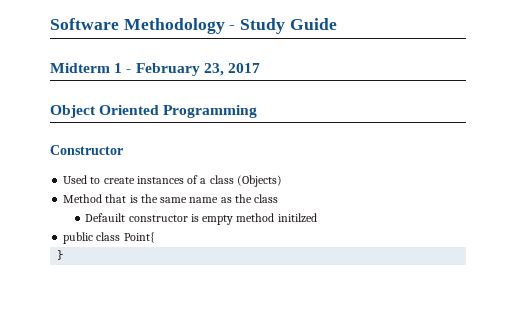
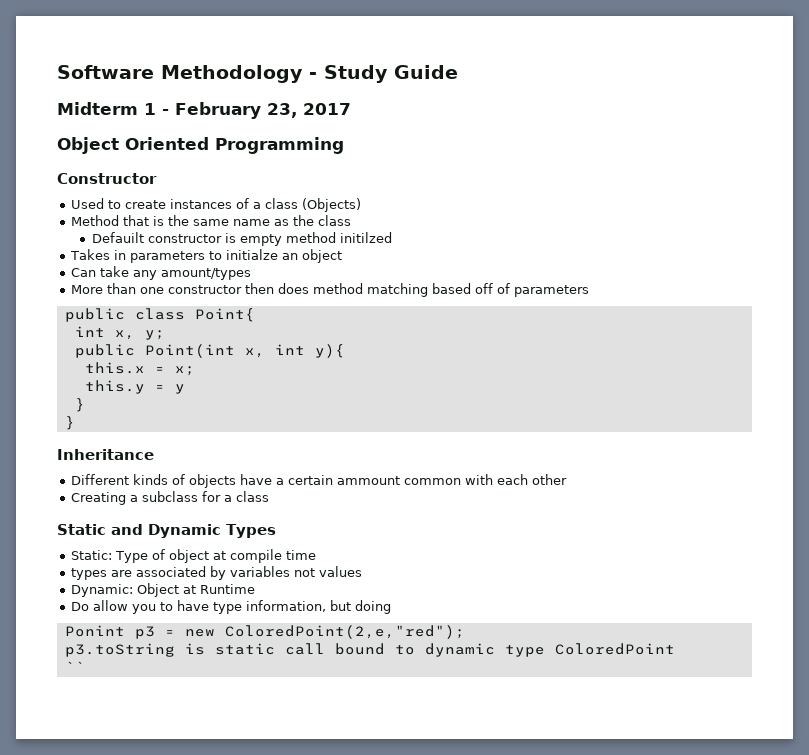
[63,232,155,244] [57,250,65,260] public class Point{ // } -> [70,249,343,263] [71,266,252,280] [71,283,590,297] [64,308,255,322] [74,326,165,340] [74,344,345,358] [84,362,195,376] [84,380,185,394] [74,398,85,412] [64,416,75,430] [57,449,154,460] [71,474,568,488] [71,491,270,505] [57,524,276,538] [71,549,317,563] [71,566,363,580] [71,583,256,597] [71,600,392,614] [64,625,465,639] [64,643,675,657] [64,661,85,672] Takes in parameters to initialze an object // Can take any amount/types // More than one constructor then does method matching based off of parameters // public class Point{ // int x, y; // public Point(int x, int y){ // this.x = x; // this.y = y // } // } // Inheritance // Different kinds of objects have a certain ammount common with each other // Creating a subclass for a class // Static and Dynamic Types // Static: Type of object at compile time // types are associated by variables not values // Dynamic: Object at Runtime // Do allow you to have type information, but doing // Ponint p3 = new ColoredPoint(2,e,"red"); // p3.toString is static call bound to dynamic type ColoredPoint // ``

